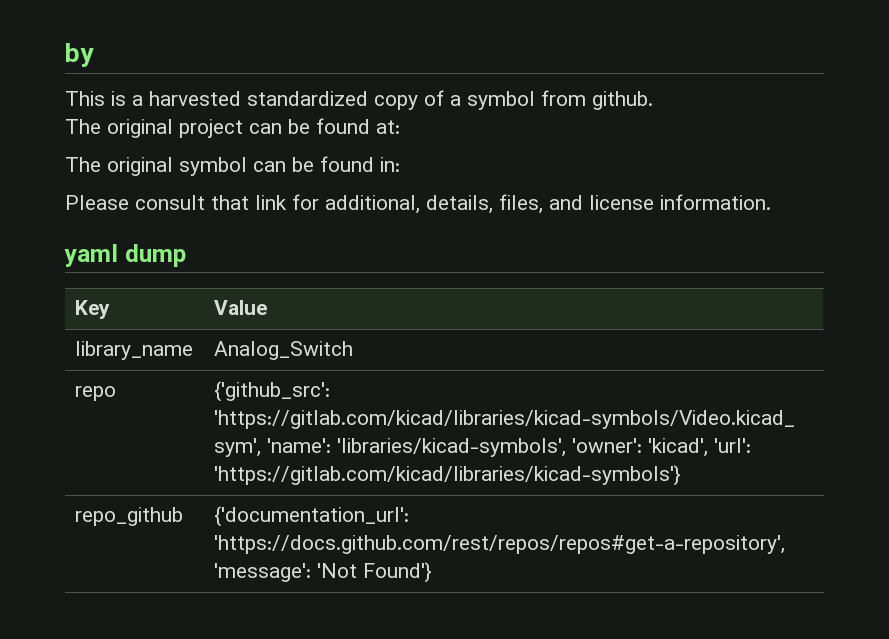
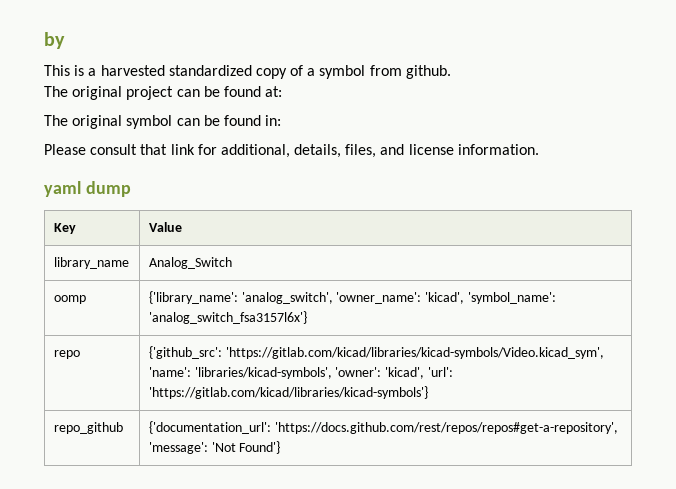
(354, 350) none -> [53,295,86,304] [148,291,556,304] [148,311,307,324] // oomp | {'library_name': 'analog_switch', 'owner_name': 'kicad', 'symbol_name': 'analog_switch_fsa3157l6x'}

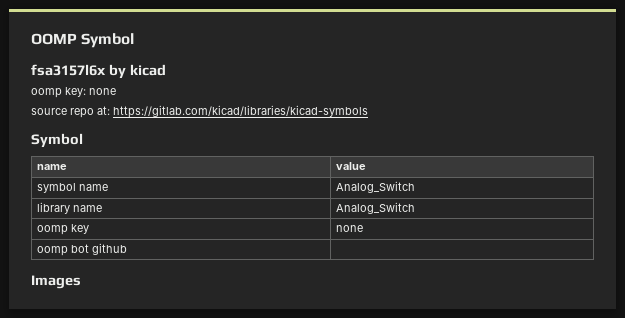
[44,32,65,49] [44,65,451,79] [44,86,283,100] [44,115,282,129] [44,144,539,158] [44,181,131,197] [53,223,76,234] [148,222,182,232] [53,257,129,269] [148,257,232,269] [53,295,86,304] [148,291,556,304] [148,311,307,324] [53,350,80,359] [148,346,604,359] [148,367,453,379] [148,386,428,399] [53,422,123,434] [148,421,618,434] [148,441,281,454] by // This is a harvested standardized copy of a symbol from github. // The original project can be found at: // The original symbol can be found in: // Please consult that link for additional, details, files, and license information. // yaml dump // Key | Value // library_name | Analog_Switch // oomp | {'library_name': 'analog_switch', 'owner_name': 'kicad', 'symbol_name': 'analog_switch_fsa3157l6x'} // repo | {'github_src': 'https://gitlab.com/kicad/libraries/kicad-symbols/Video.kicad_sym', 'name': 'libraries/kicad-symbols', 'owner': 'kicad', 'url': 'https://gitlab.com/kicad/libraries/kicad-symbols'} // repo_github | {'documentation_url': 'https://docs.github.com/rest/repos/repos#get-a-repository', 'message': 'Not Found'} -> [31,33,135,48] [31,64,166,79] [31,87,116,98] [31,105,368,118] [31,133,83,148] [36,164,67,170] [335,162,366,170] [36,183,108,193] [335,181,415,193] [36,202,102,214] [335,202,415,214] [36,224,89,235] [335,225,363,232] [36,243,127,256] [31,275,81,289] OOMP Symbol // fsa3157l6x by kicad // oomp key: none // source repo at: https://gitlab.com/kicad/libraries/kicad-symbols // Symbol // name | value // symbol name | Analog_Switch // library name | Analog_Switch // oomp key | none // oomp bot github | // Images

